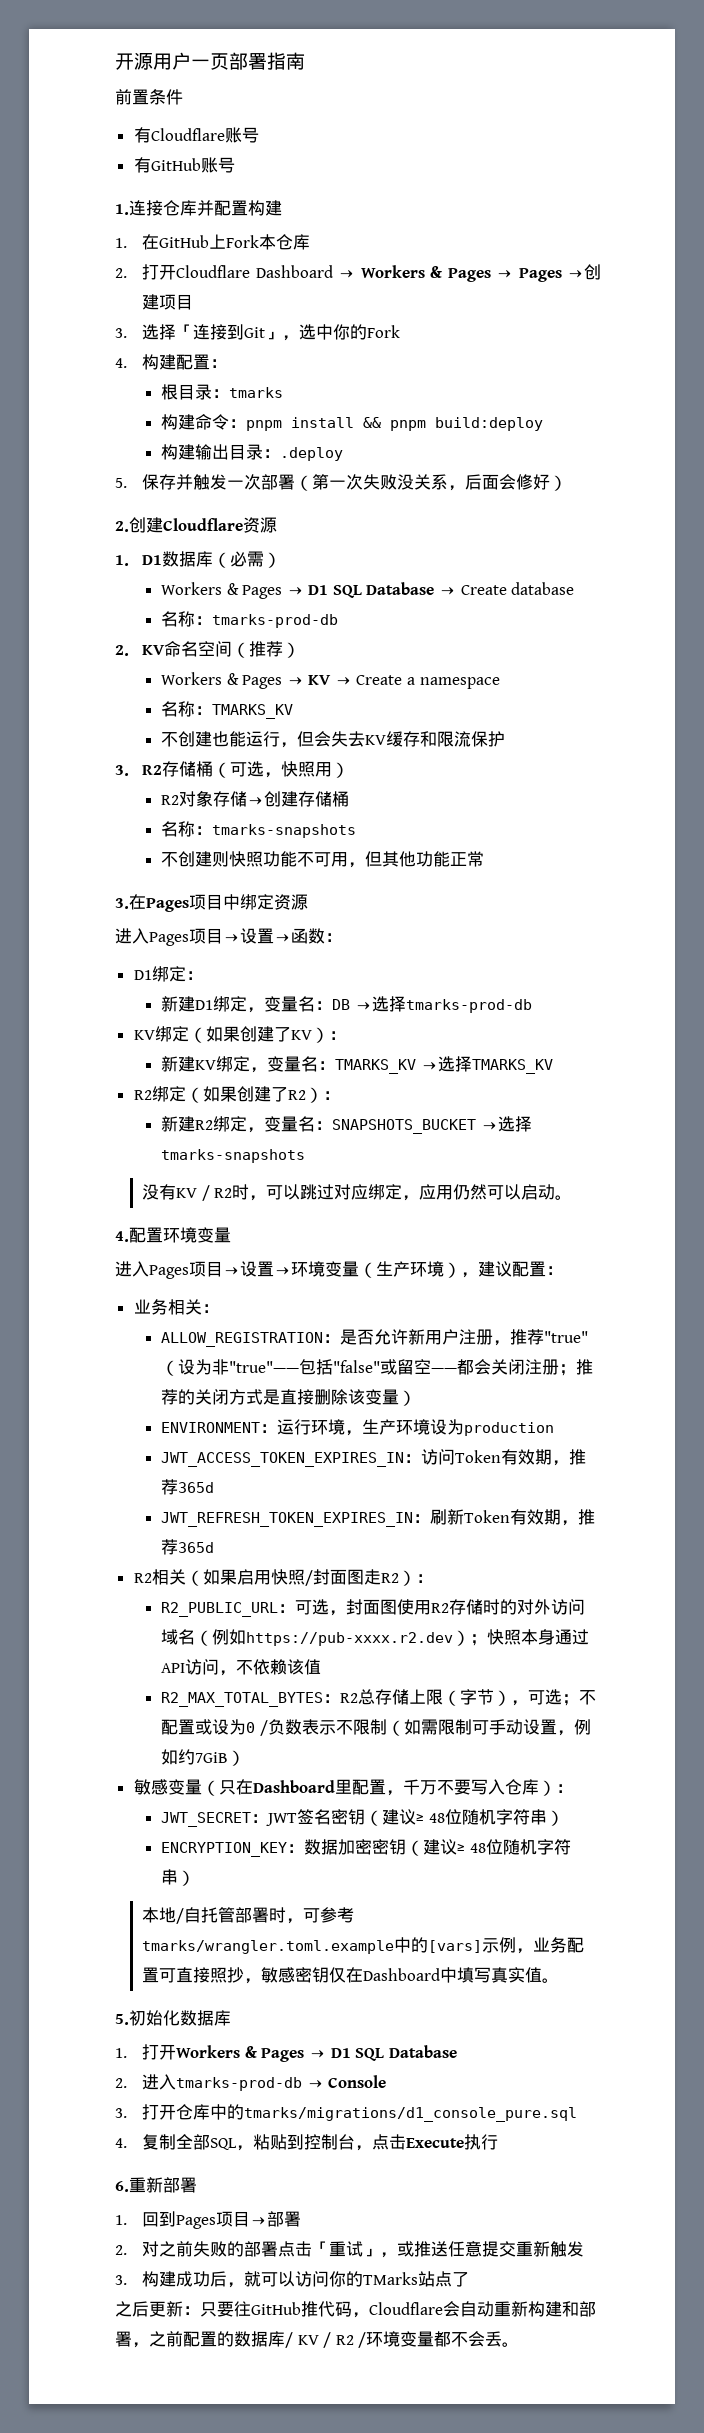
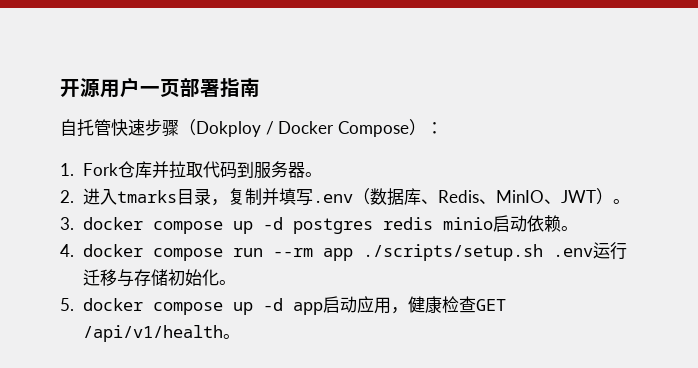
[115,89,183,105] [133,127,259,143] [133,157,235,173] [115,200,282,216] [115,234,311,250] [115,264,601,282] [142,294,194,310] [115,324,401,341] [115,354,228,370] [160,384,283,400] [160,414,543,431] [160,444,343,461] [115,474,568,491] [115,517,277,533] [115,551,282,568] [160,582,575,599] [160,611,338,628] [115,641,301,658] [160,672,500,689] [160,701,293,719] [160,731,505,748] [115,761,350,778] [160,790,349,807] [160,821,356,838] [160,851,484,868] [115,894,308,912] [115,928,342,946] [133,966,203,982] [160,996,532,1013] [133,1026,346,1043] [160,1056,553,1074] [133,1086,340,1103] [160,1116,532,1134] [160,1149,305,1163] [142,1184,573,1201] [115,1227,231,1243] [115,1261,563,1279] [133,1299,219,1315] [160,1329,588,1347] [160,1359,593,1376] [160,1389,416,1406] [160,1419,554,1436] [160,1449,586,1467] [160,1479,214,1495] [160,1509,595,1527] [160,1539,214,1555] [133,1569,433,1586] [160,1599,585,1617] [160,1629,589,1646] [160,1659,321,1676] [160,1689,596,1707] [160,1719,591,1736] [160,1749,245,1766] [133,1779,573,1796] [160,1809,564,1827] [160,1839,571,1857] [160,1869,195,1886] [142,1907,355,1924] [142,1937,585,1954] [142,1967,560,1984] [115,2010,231,2026] [115,2044,457,2062] [115,2074,387,2091] [115,2104,578,2122] [115,2134,499,2151] [115,2177,197,2193] [115,2211,302,2229] [115,2241,585,2258] [115,2271,470,2288] [115,2301,596,2318] [115,2331,503,2348] 前置条件 // 有Cloudflare账号 // 有GitHub账号 // 1.连接仓库并配置构建 // 1.在GitHub上Fork本仓库 // 2.打开Cloudflare Dashboard → Workers & Pages → Pages →创建项目 // 3.选择「连接到Git」，选中你的Fork // 4.构建配置： // 根目录：tmarks // 构建命令：pnpm install && pnpm build:deploy // 构建输出目录：.deploy // 5.保存并触发一次部署（第一次失败没关系，后面会修好） // 2.创建Cloudflare资源 // 1. D1数据库（必需） // Workers & Pages → D1 SQL Database → Create database // 名称：tmarks-prod-db // 2. KV命名空间（推荐） // Workers & Pages → KV → Create a namespace // 名称：TMARKS_KV // 不创建也能运行，但会失去KV缓存和限流保护 // 3. R2存储桶（可选，快照用） // R2对象存储→创建存储桶 // 名称：tmarks-snapshots // 不创建则快照功能不可用，但其他功能正常 // 3.在Pages项目中绑定资源 // 进入Pages项目→设置→函数： // D1绑定： // 新建D1绑定，变量名：DB →选择tmarks-prod-db // KV绑定（如果创建了KV）： // 新建KV绑定，变量名：TMARKS_KV →选择TMARKS_KV // R2绑定（如果创建了R2）： // 新建R2绑定，变量名：SNAPSHOTS_BUCKET →选择tmarks-snapshots // 没有KV / R2时，可以跳过对应绑定，应用仍然可以启动。 // 4.配置环境变量 // 进入Pages项目→设置→环境变量（生产环境），建议配置： // 业务相关： // ALLOW_REGISTRATION：是否允许新用户注册，推荐"true"（设为非"true"——包括"false"或留空——都会关闭注册；推荐的关闭方式是直接删除该变量） // ENVIRONMENT：运行环境，生产环境设为production // JWT_ACCESS_TOKEN_EXPIRES_IN：访问Token有效期，推荐365d // JWT_REFRESH_TOKEN_EXPIRES_IN：刷新Token有效期，推荐365d // R2相关（如果启用快照/封面图走R2）： // R2_PUBLIC_URL：可选，封面图使用R2存储时的对外访问域名（例如https://pub-xxxx.r2.dev）；快照本身通过API访问，不依赖该值 // R2_MAX_TOTAL_BYTES：R2总存储上限（字节），可选；不配置或设为0 /负数表示不限制（如需限制可手动设置，例如约7GiB） // 敏感变量（只在Dashboard里配置，千万不要写入仓库）： // JWT_SECRET：JWT签名密钥（建议≥ 48位随机字符串） // ENCRYPTION_KEY：数据加密密钥（建议≥ 48位随机字符串） // 本地/自托管部署时，可参考tmarks/wrangler.toml.example中的[vars]示例，业务配置可直接照抄，敏感密钥仅在Dashboard中填写真实值。 // 5.初始化数据库 // 1.打开Workers & Pages → D1 SQL Database // 2.进入tmarks-prod-db → Console // 3.打开仓库中的tmarks/migrations/d1_console_pure.sql // 4.复制全部SQL，粘贴到控制台，点击Execute执行 // 6.重新部署 // 1.回到Pages项目→部署 // 2.对之前失败的部署点击「重试」，或推送任意提交重新触发 // 3.构建成功后，就可以访问你的TMarks站点了 // 之后更新：只要往GitHub推代码，Cloudflare会自动重新构建和部署，之前配置的数据库/ KV / R2 /环境变量都不会丢 -> [60,119,443,137] [60,161,323,179] [60,188,631,206] [60,215,579,234] [60,242,628,261] [83,269,237,287] [60,296,507,315] [83,325,224,342] 自托管快速步骤（Dokploy / Docker Compose）： // 1. Fork仓库并拉取代码到服务器。 // 2.进入tmarks目录，复制并填写.env（数据库、Redis、MinIO、JWT）。 // 3. docker compose up -d postgres redis minio启动依赖。 // 4. docker compose run --rm app ./scripts/setup.sh .env运行迁移与存储初始化。 // 5. docker compose up -d app启动应用，健康检查GET /api/v1/health

